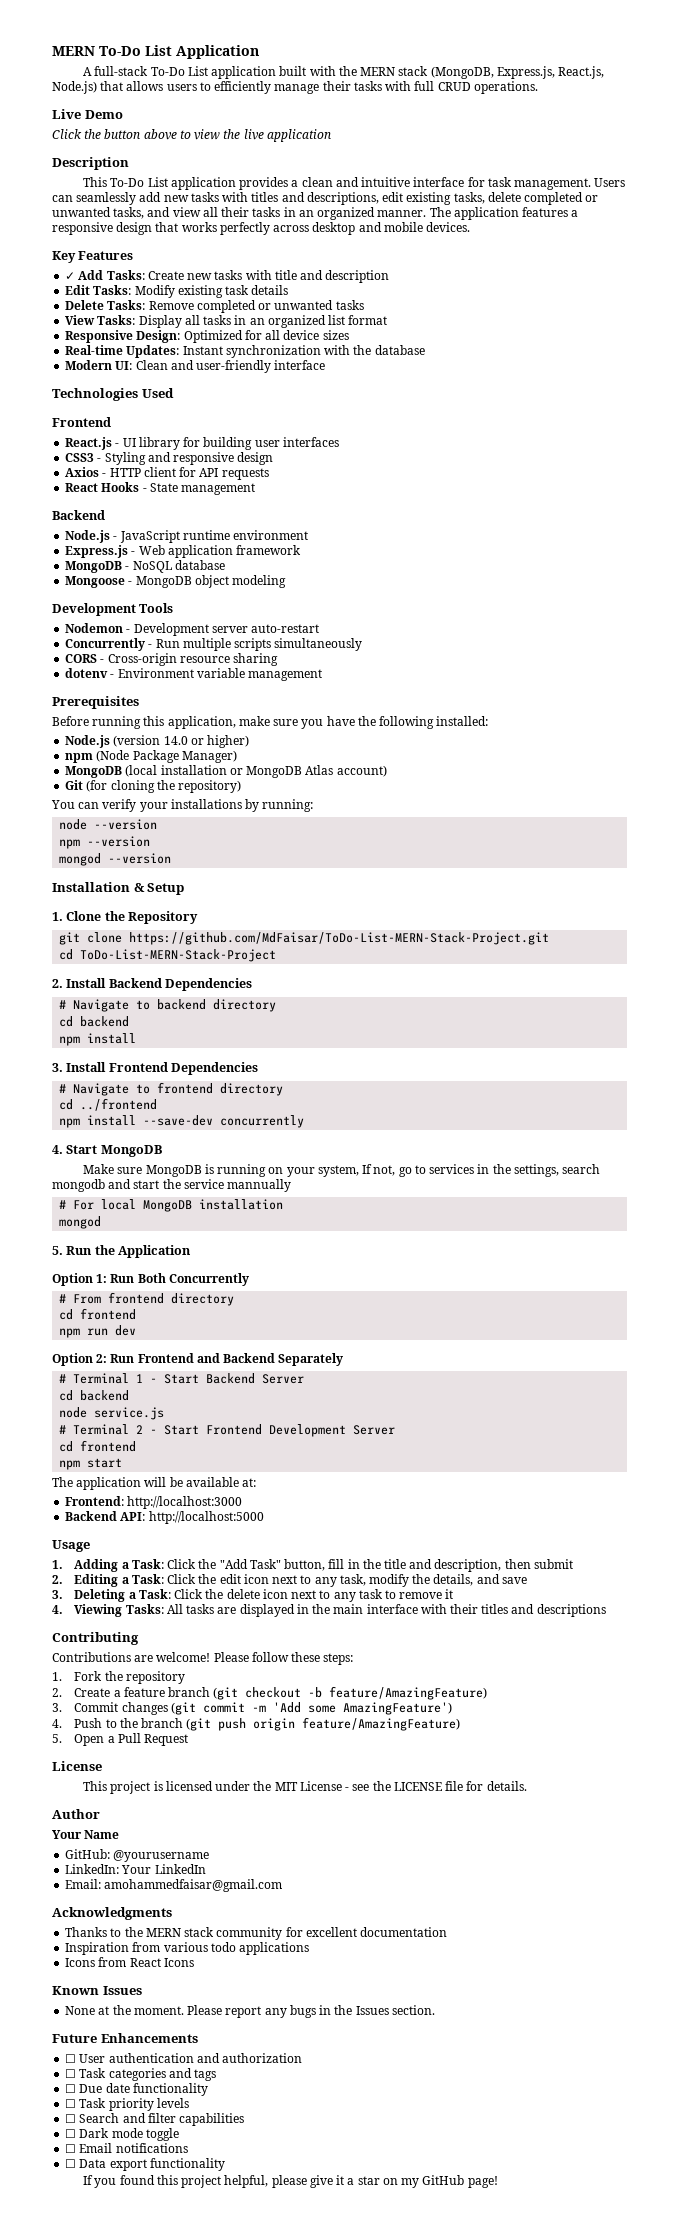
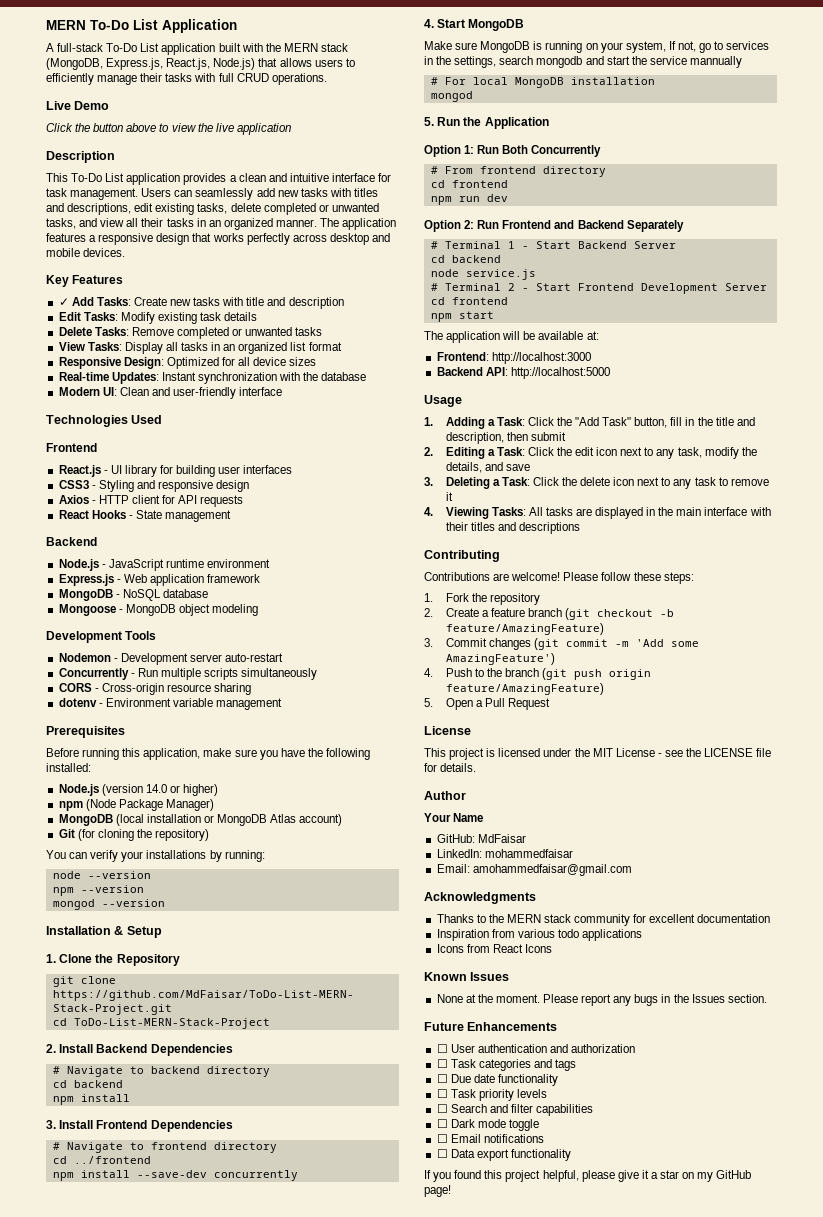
[113,1850,210,1862] @yourusername -> [477,834,526,843] MdFaisar
[121,1864,206,1874] Your LinkedIn -> [484,849,573,858] mohammedfaisar

